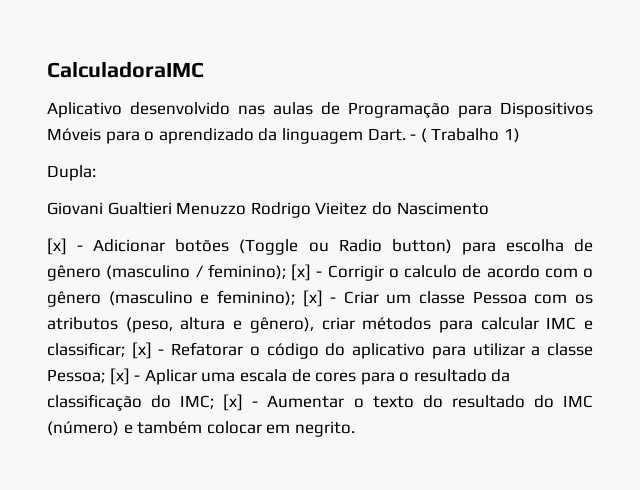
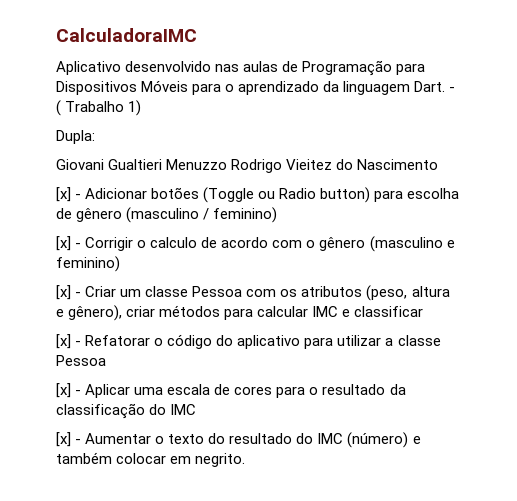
[207,264,286,280] feminino); -> [213,207,278,223] feminino) //
[216,290,295,306] feminino); -> [56,256,120,272] feminino) //
[47,342,125,357] classificar; -> [354,306,424,317] classificar //
[47,369,105,383] Pessoa; -> [56,355,106,366] Pessoa //
[180,395,215,409] IMC; -> [170,404,197,415] IMC //

